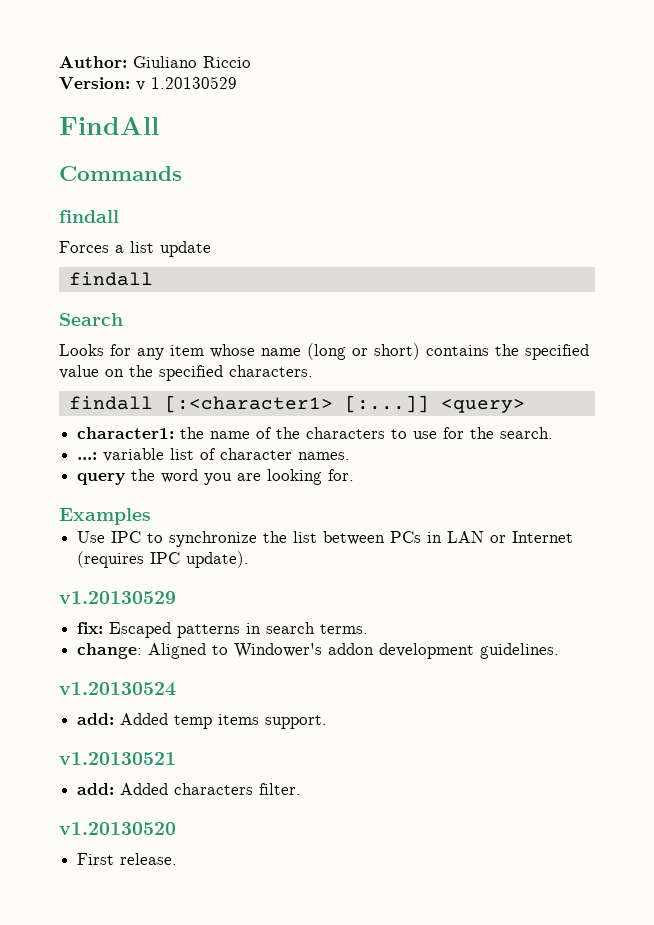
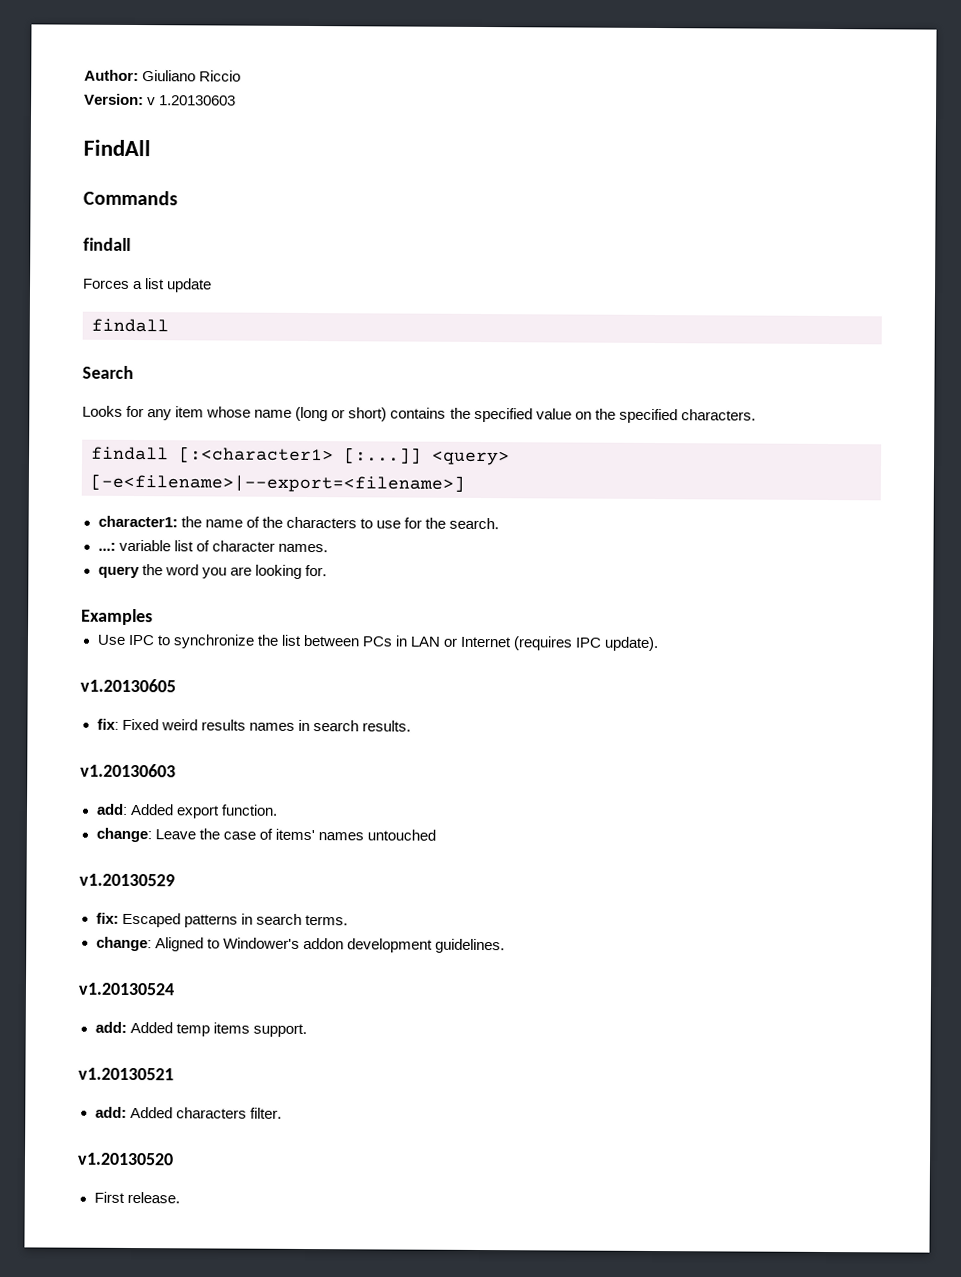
[151,76,237,89] 1.20130529 -> [159,95,237,106] 1.20130603
(525, 405) none -> [90,473,465,493] [-e<filename>|--export=<filename>]
(250, 559) none -> [80,678,176,693] [96,718,411,732] [80,763,176,778] [95,803,278,819] [95,827,436,843] // v1.20130605 // fix: Fixed weird results names in search results. // v1.20130603 // add: Added export function. // change: Leave the case of items' names untouched

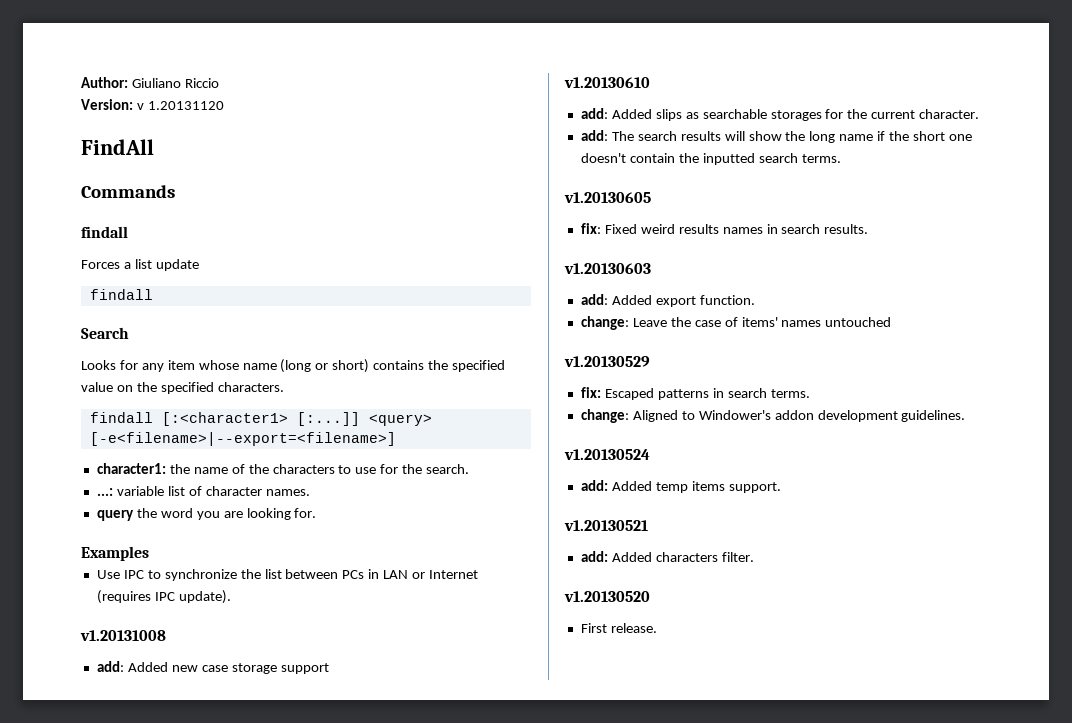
[159,95,237,106] 1.20130603 -> [147,101,224,110] 1.20131120
(660, 644) none -> [80,630,166,641] [96,661,329,674] [564,77,650,88] [580,108,980,121] [580,130,972,143] [580,153,841,165] // v1.20131008 // add: Added new case storage support // v1.20130610 // add: Added slips as searchable storages for the current character. // add: The search results will show the long name if the short one doesn't contain the inputted search terms.

